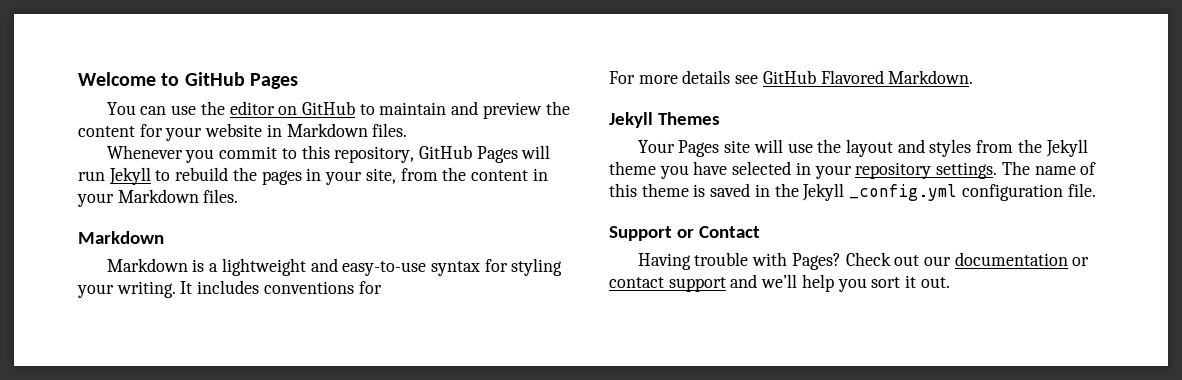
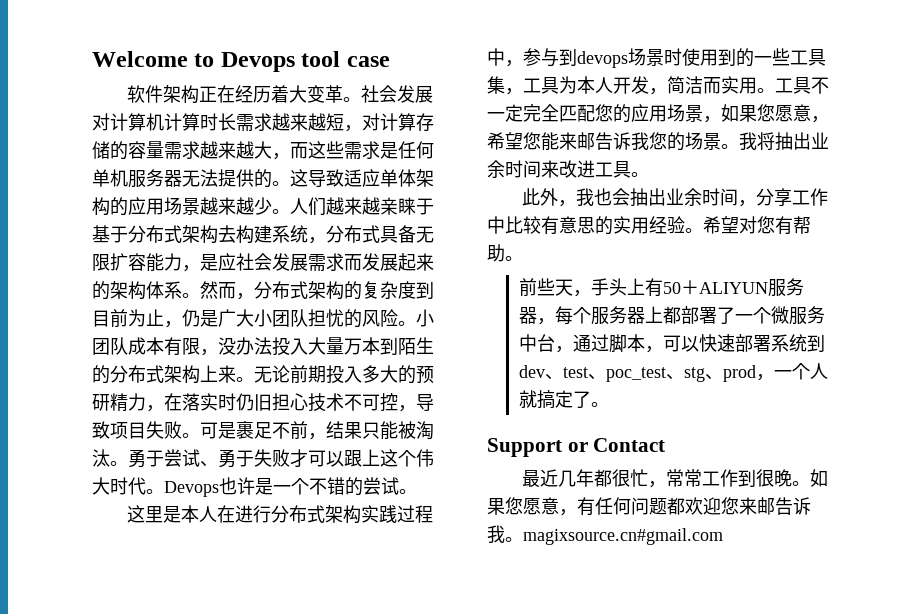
[184,72,299,89] [106,101,570,119] [78,123,408,141] [106,145,551,163] [78,167,548,185] [77,189,239,207] [78,231,164,244] [106,258,563,276] [77,280,382,298] [609,70,974,84] [609,112,721,128] [637,139,1088,157] [609,161,1097,179] [609,183,1096,201] [609,226,761,241] [637,252,1090,270] [609,274,950,292] GitHub Pages // You can use the editor on GitHub to maintain and preview the content for your website in Markdown files. // Whenever you commit to this repository, GitHub Pages will run Jekyll to rebuild the pages in your site, from the content in your Markdown files. // Markdown // Markdown is a lightweight and easy-to-use syntax for styling your writing. It includes conventions for // For more details see GitHub Flavored Markdown. // Jekyll Themes // Your Pages site will use the layout and styles from the Jekyll theme you have selected in your repository settings. The name of this theme is saved in the Jekyll _config.yml configuration file. // Support or Contact // Having trouble with Pages? Check out our documentation or contact support and we’ll help you sort it out. -> [220,51,390,72] [127,85,434,104] [92,113,434,132] [92,141,434,160] [92,169,434,188] [92,197,434,216] [92,225,434,244] [92,253,434,272] [92,281,434,300] [92,309,434,328] [92,337,434,356] [92,365,434,384] [92,393,434,412] [92,421,434,440] [92,449,434,468] [92,477,417,497] [127,505,434,524] [487,48,826,68] [487,76,829,95] [487,104,829,123] [487,132,829,151] [487,160,649,179] [522,188,829,207] [487,216,811,235] [487,244,523,262] [518,278,804,297] [518,306,825,325] [518,334,825,353] [518,363,828,382] [518,390,609,409] [487,438,666,457] [522,469,829,488] [487,497,811,516] [487,525,723,545] Devops tool case // 软件架构正在经历着大变革。社会发展对计算机计算时长需求越来越短，对计算存储的容量需求越来越大，而这些需求是任何单机服务器无法提供的。这导致适应单体架构的应用场景越来越少。人们越来越亲睐于基于分布式架构去构建系统，分布式具备无限扩容能力，是应社会发展需求而发展起来的架构体系。然而，分布式架构的复杂度到目前为止，仍是广大小团队担忧的风险。小团队成本有限，没办法投入大量万本到陌生的分布式架构上来。无论前期投入多大的预研精力，在落实时仍旧担心技术不可控，导致项目失败。可是裹足不前，结果只能被淘汰。勇于尝试、勇于失败才可以跟上这个伟大时代。Devops也许是一个不错的尝试。 // 这里是本人在进行分布式架构实践过程中，参与到devops场景时使用到的一些工具集，工具为本人开发，简洁而实用。工具不一定完全匹配您的应用场景，如果您愿意，希望您能来邮告诉我您的场景。我将抽出业余时间来改进工具。 // 此外，我也会抽出业余时间，分享工作中比较有意思的实用经验。希望对您有帮助。 // 前些天，手头上有50＋ALIYUN服务器，每个服务器上都部署了一个微服务中台，通过脚本，可以快速部署系统到dev、test、poc_test、stg、prod，一个人就搞定了。 // Support or Contact // 最近几年都很忙，常常工作到很晚。如果您愿意，有任何问题都欢迎您来邮告诉我。magixsource.cn#gmail.com

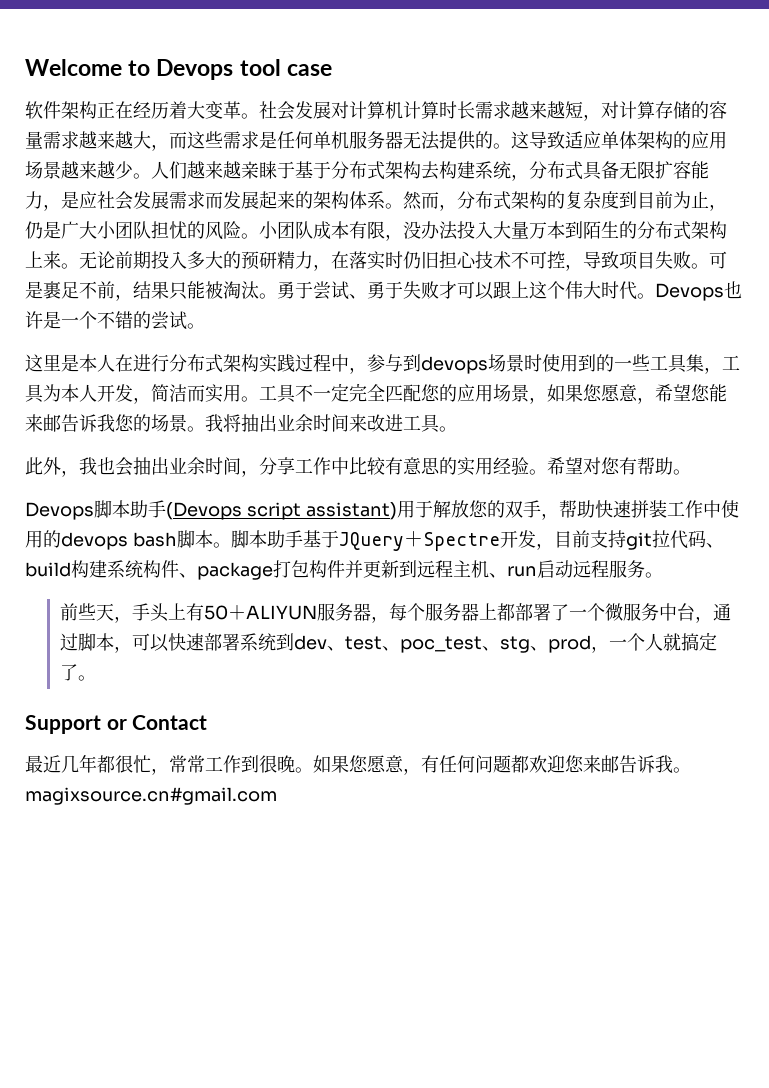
(523, 258) none -> [25,500,739,520] [25,530,724,551] [25,560,663,580] // Devops脚本助手(Devops script assistant)用于解放您的双手，帮助快速拼装工作中使用的devops bash脚本。脚本助手基于JQuery＋Spectre开发，目前支持git拉代码、build构建系统构件、package打包构件并更新到远程主机、run启动远程服务。

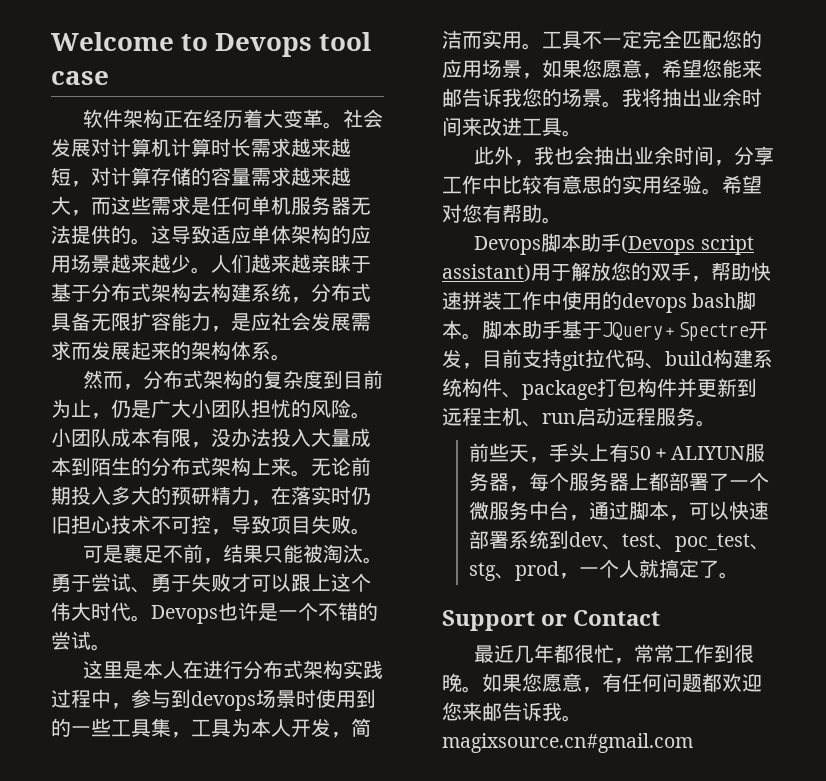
(403, 206) none -> (291, 357) //
[529,222,547,239] 万 -> [351,428,371,447] 成
(709, 266) none -> (371, 531) //

